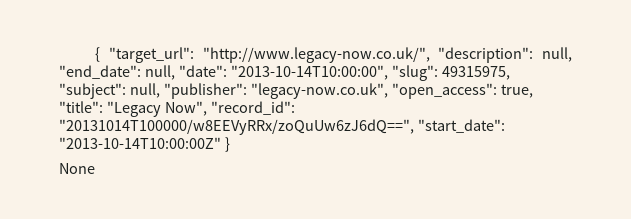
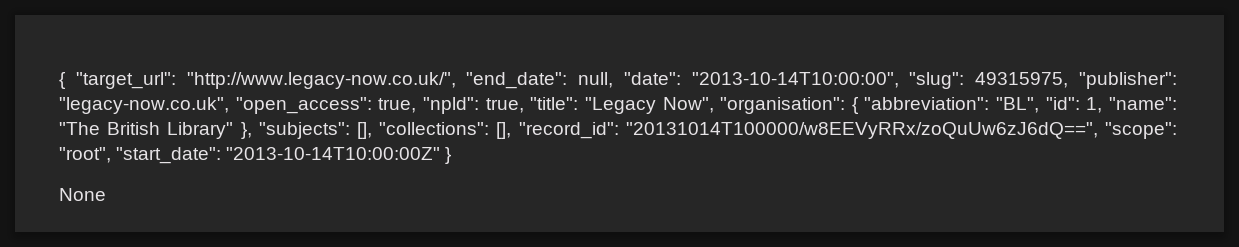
[438,47,572,63] "description": null, -> (456, 80) none
[59,83,160,99] "subject": null, -> (1069, 80) none
(533, 91) none -> [422,97,524,114] "npld": true,
[210,101,295,115] [59,119,414,135] "record_id": "20131014T100000/w8EEVyRRx/zoQuUw6zJ6dQ==", -> [720,97,1177,114] [59,122,1178,139] [59,147,111,163] "organisation": { "abbreviation": "BL", "id": 1, "name": "The British Library" }, "subjects": [], "collections": [], "record_id": "20131014T100000/w8EEVyRRx/zoQuUw6zJ6dQ==", "scope": "root",

